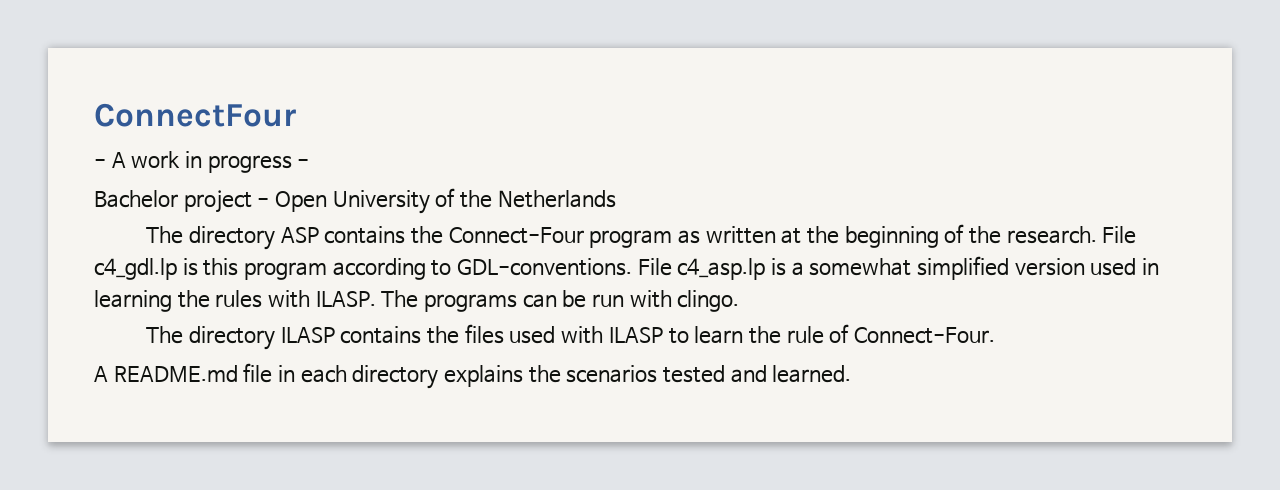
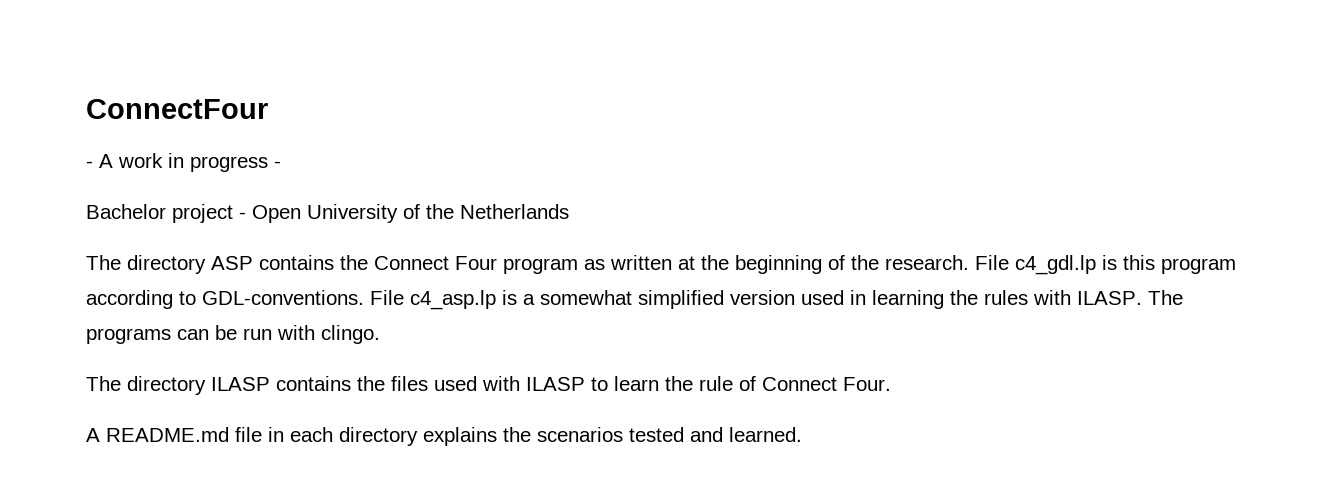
[448,227,584,244] Connect-Four -> [374,256,497,270] Connect Four
[853,327,995,344] Connect-Four. -> [762,377,891,391] Connect Four.

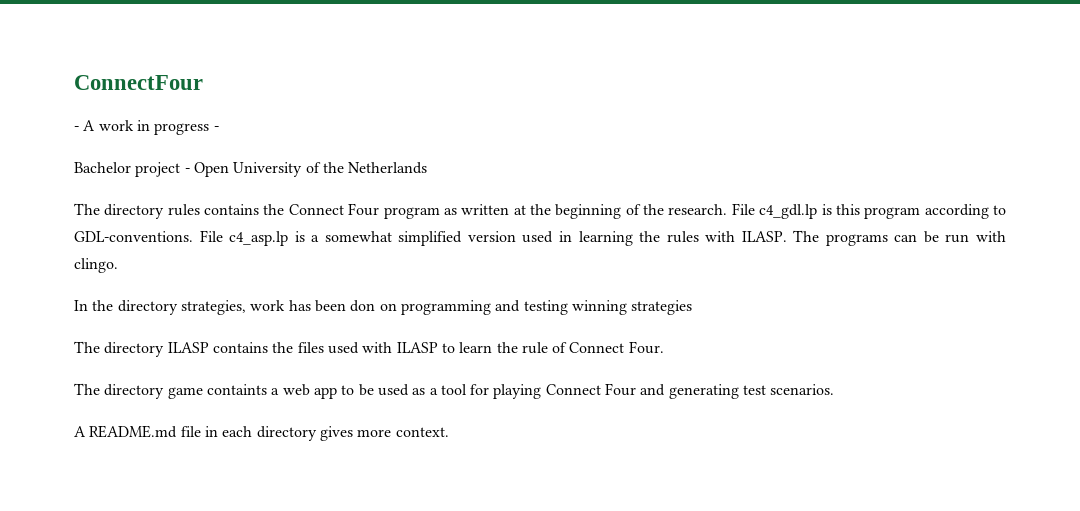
[211,256,253,270] ASP -> [167,204,200,216] rules
(380, 334) none -> [74,300,693,315] // In the directory strategies, work has been don on programming and testing winning strategies
(891, 384) none -> [74,383,835,399] // The directory game containts a web app to be used as a tool for playing Connect Four and generating test scenarios.
[423,427,802,446] explains the scenarios tested and learned. -> [319,426,449,441] gives more context.

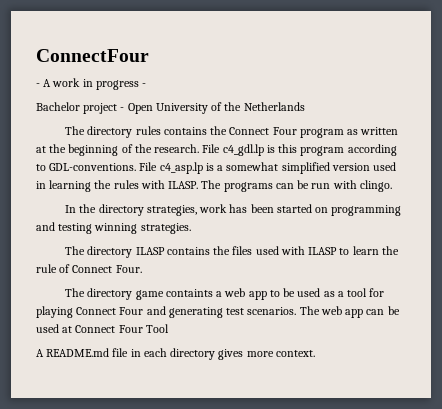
[350,300,376,312] don -> [276,204,312,213] started
[631,300,693,315] strategies -> [140,223,191,234] strategies.
(835, 389) none -> [299,306,400,318] [36,324,169,333] The web app can be used at Connect Four Tool

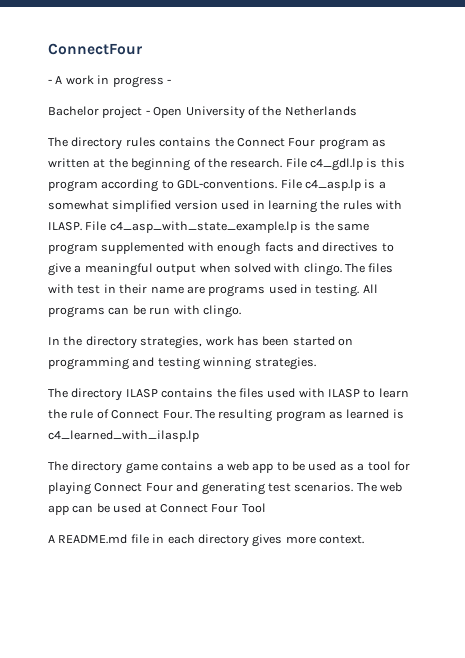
[201,180,222,189] The -> [85,221,369,233] [48,242,394,255] [48,263,394,276] [48,284,378,297] File c4_asp_with_state_example.lp is the same program supplemented with enough facts and directives to give a meaningful output when solved with clingo. The files with test in their name are programs used in testing. All
(142, 269) none -> [194,409,404,422] [48,430,199,442] The resulting program as learned is c4_learned_with_ilasp.lp
[165,289,213,297] containts -> [161,461,214,471] contains

